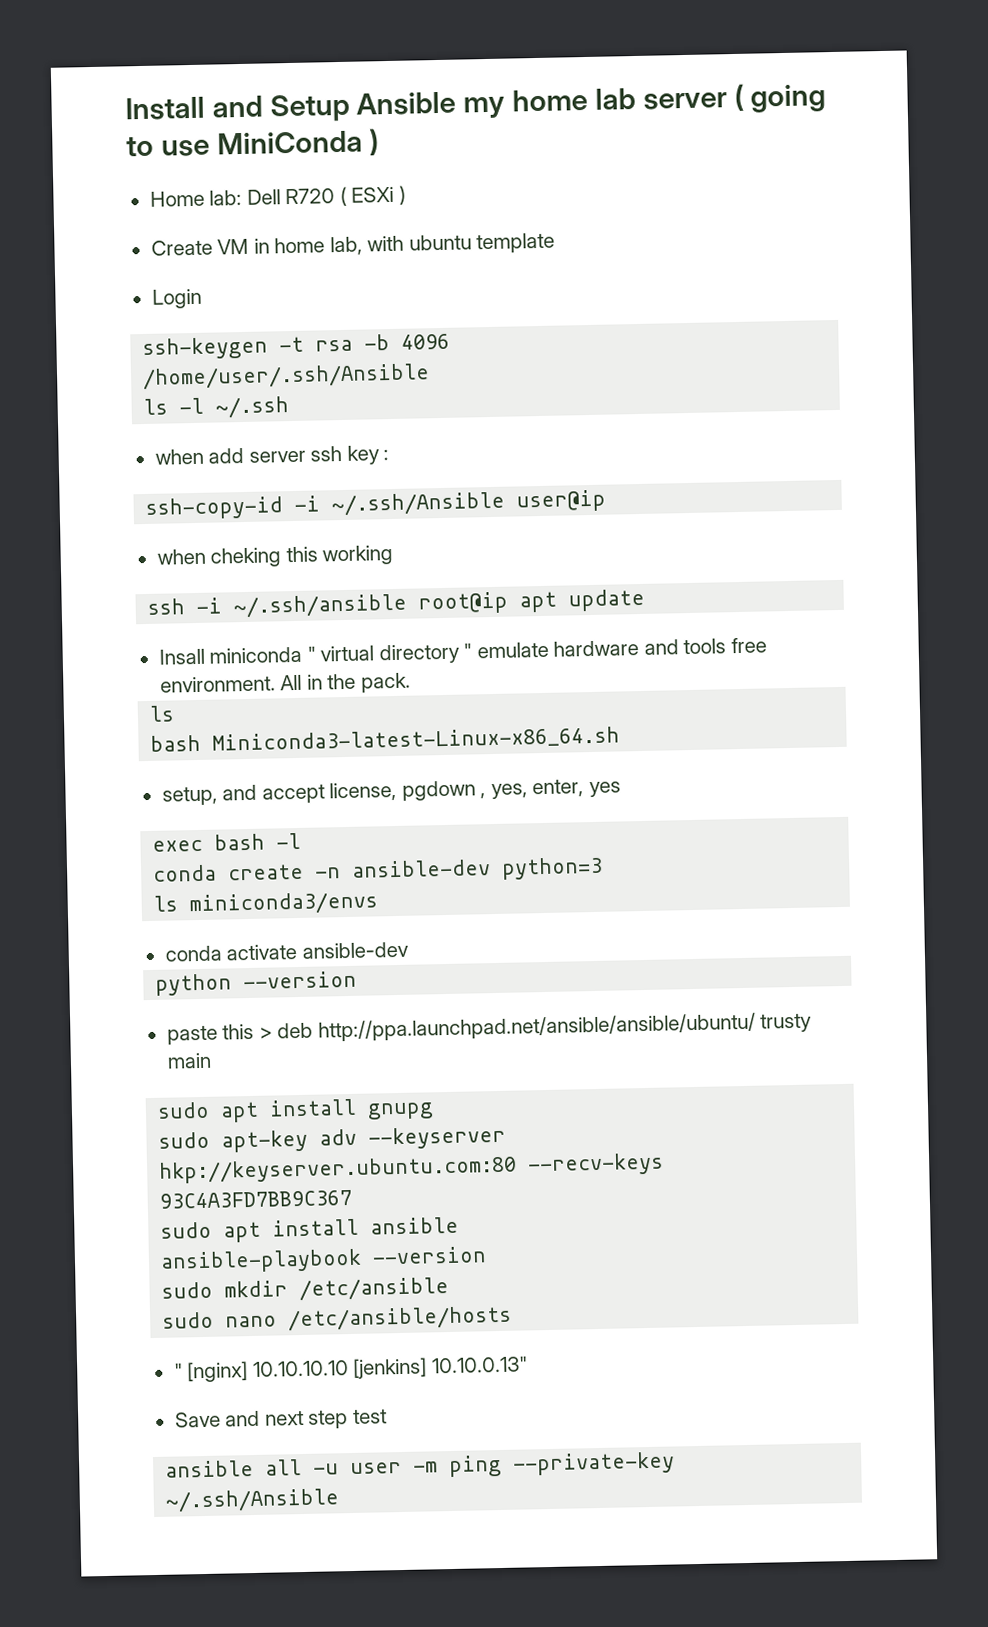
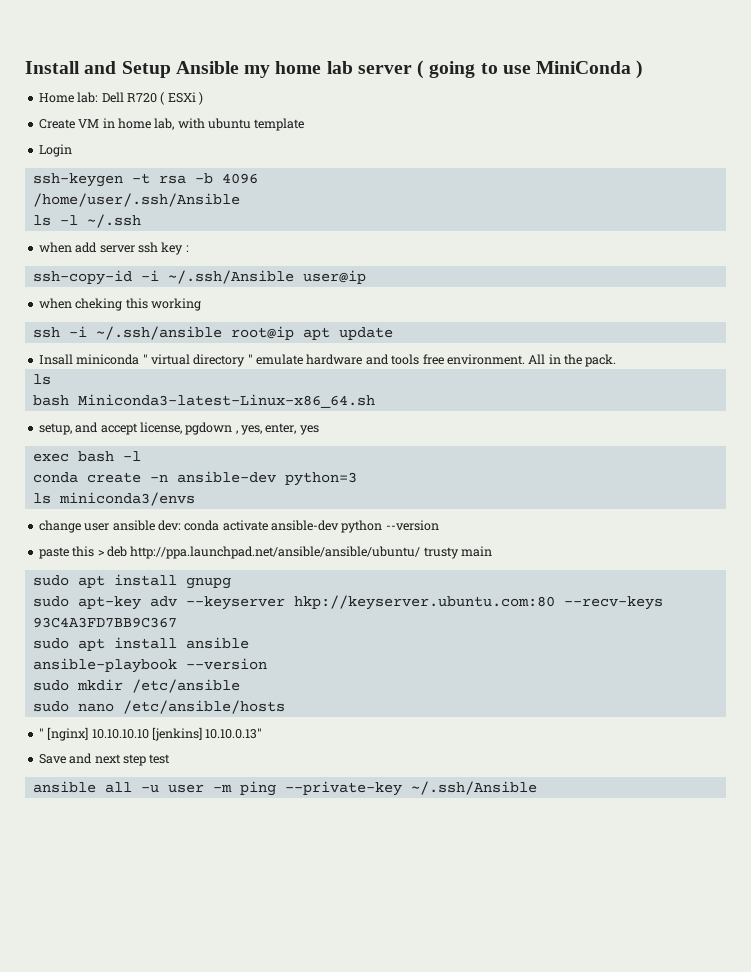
(379, 904) none -> [38,520,181,533] change user ansible dev:
(409, 950) // -> (339, 525) none

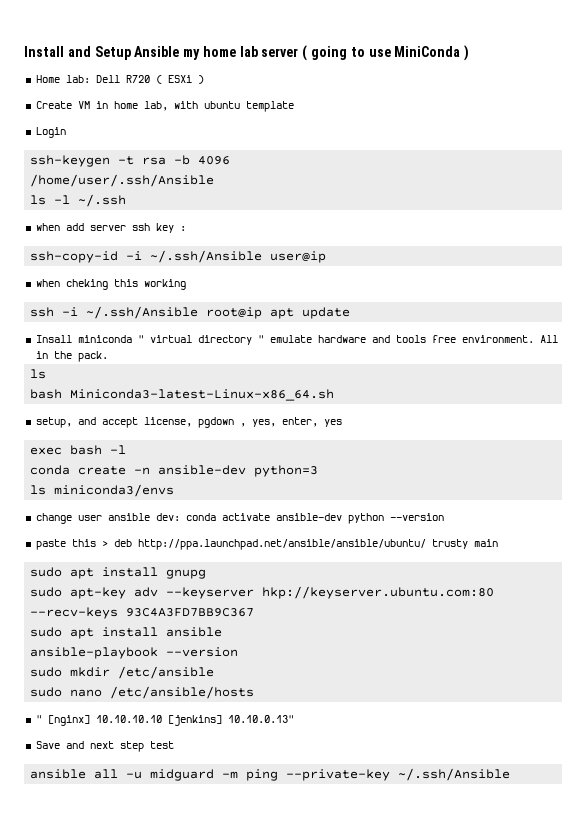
[95,326,222,340] ~/.ssh/ansible -> [86,306,199,319] ~/.ssh/Ansible
[167,784,204,793] user -> [150,769,215,781] midguard

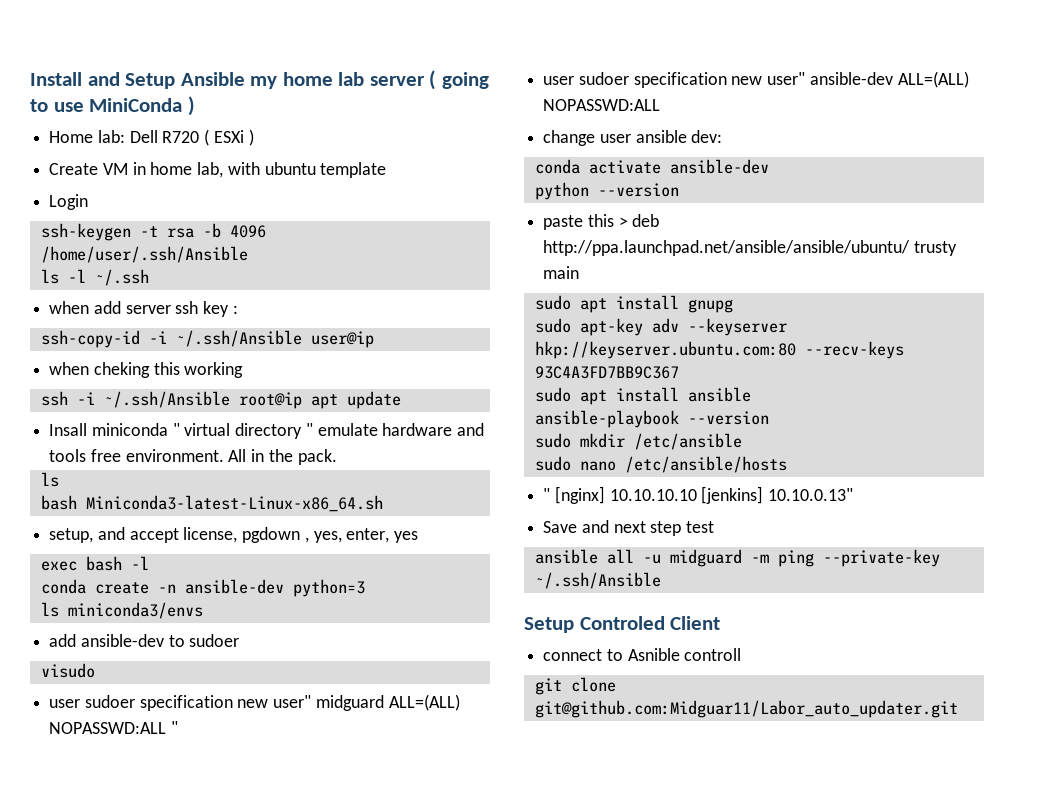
(175, 490) none -> [49,634,240,647] [40,663,95,678] [49,694,460,711] [49,721,178,734] [543,71,969,88] [543,99,661,111] // add ansible-dev to sudoer // visudo // user sudoer specification new user" midguard ALL=(ALL) NOPASSWD:ALL " // user sudoer specification new user" ansible-dev ALL=(ALL) NOPASSWD:ALL
(180, 517) none -> (723, 136) //
(342, 517) none -> (769, 166) //
(511, 774) none -> [524,616,721,633] [543,648,742,661] [534,677,616,695] [534,700,958,718] // Setup Controled Client // connect to Asnible controll // git clone git@github.com:Midguar11/Labor_auto_updater.git

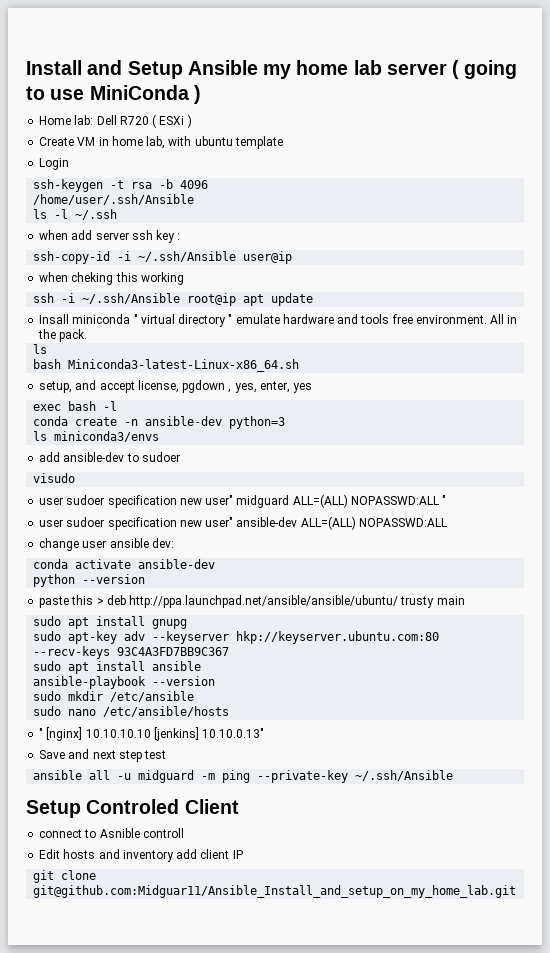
(742, 654) none -> [39,849,243,862] // Edit hosts and inventory add client IP
[534,700,958,718] git@github.com:Midguar11/Labor_auto_updater.git -> [33,885,517,898] git@github.com:Midguar11/Ansible_Install_and_setup_on_my_home_lab.git

